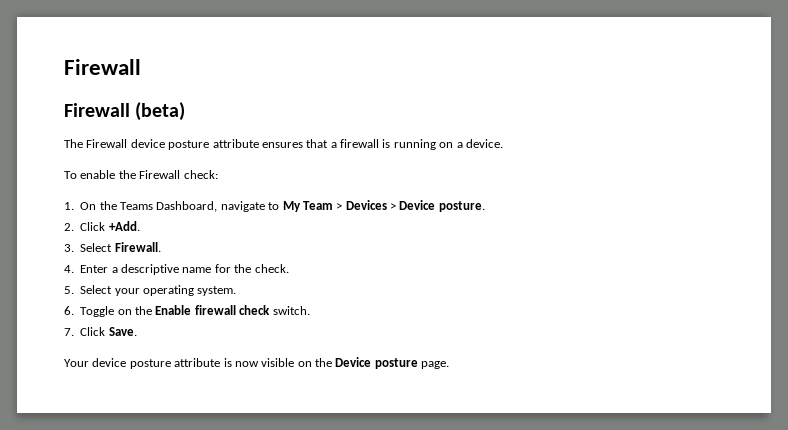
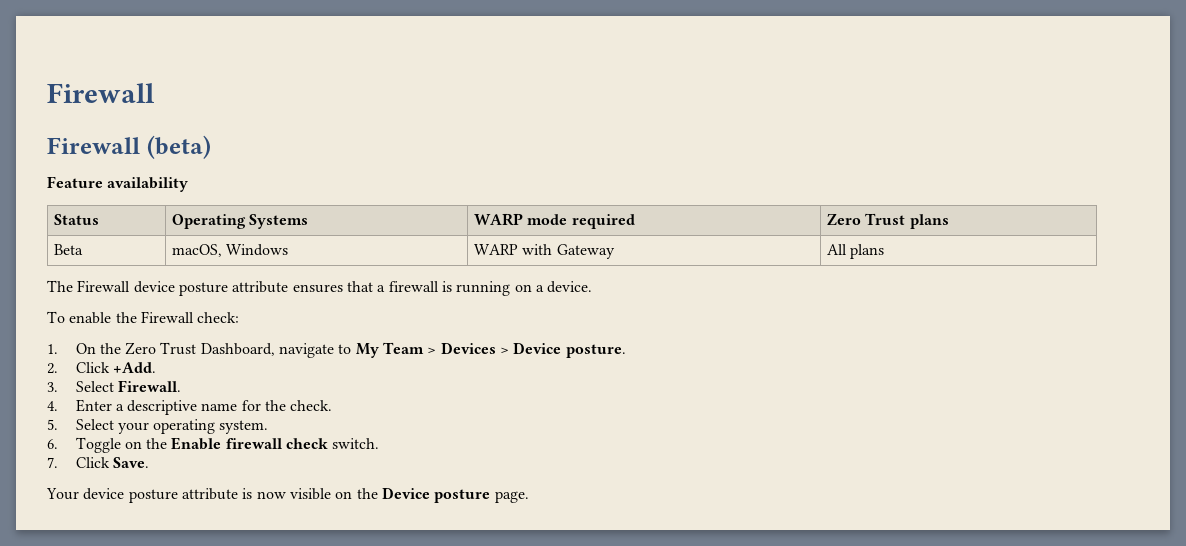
(186, 111) none -> [47,176,189,192] [54,214,100,225] [172,214,309,229] [474,213,635,229] [827,213,949,229] [54,244,84,255] [172,244,289,257] [474,244,615,259] [827,244,885,259] // Feature availability // Status | Operating Systems | WARP mode required | Zero Trust plans // Beta | macOS, Windows | WARP with Gateway | All plans
[120,202,153,210] Teams -> [125,342,197,355] Zero Trust

